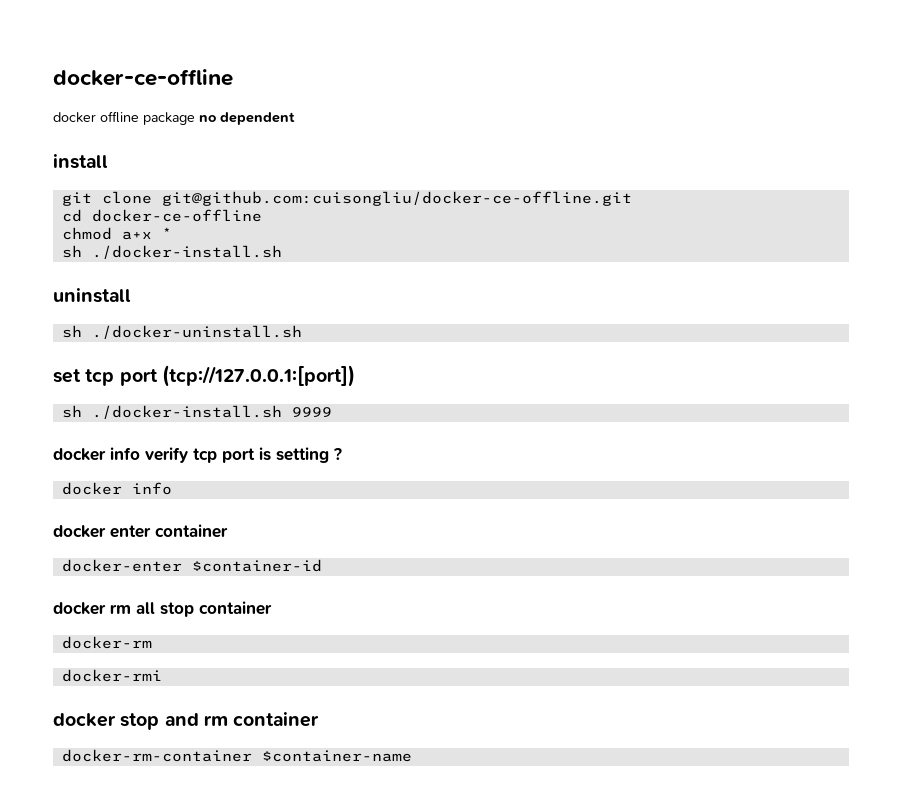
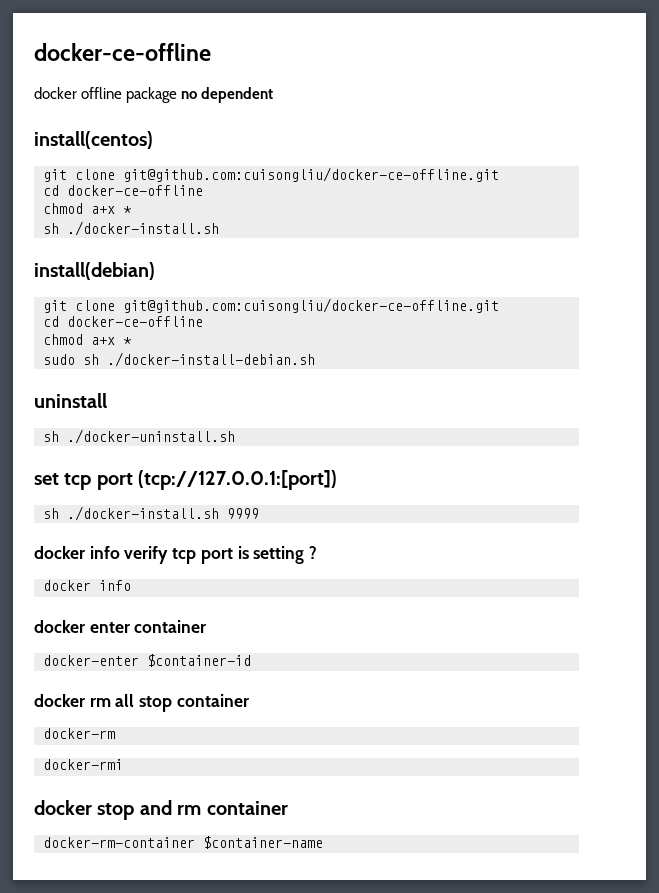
[53,154,108,169] install -> [34,131,153,149] install(centos)
(282, 252) none -> [34,262,155,280] [43,298,499,313] [43,316,203,327] [43,334,132,345] [43,352,315,367] // install(debian) // git clone git@github.com:cuisongliu/docker-ce-offline.git // cd docker-ce-offline // chmod a+x * // sudo sh ./docker-install-debian.sh

